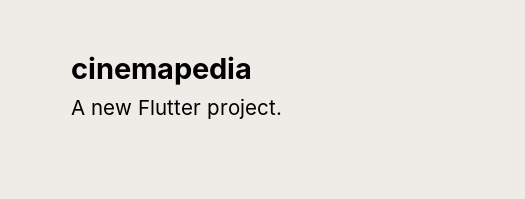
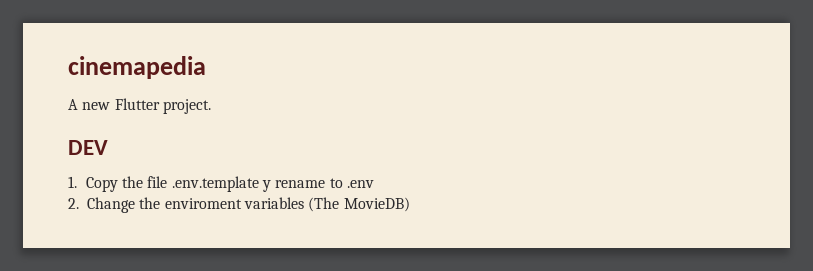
(282, 108) none -> [68,140,108,155] [68,176,374,192] [68,197,410,213] // DEV // 1. Copy the file .env.template y rename to .env // 2. Change the enviroment variables (The MovieDB)

